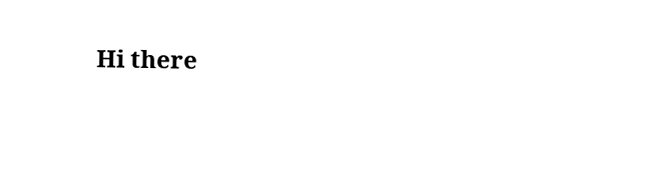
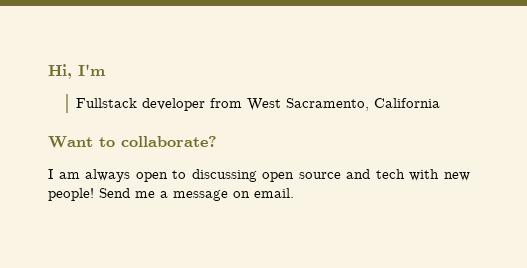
[96,49,199,69] Hi there -> [48,64,105,79] [76,98,441,111] [48,136,217,148] [48,169,470,182] [48,188,294,201] Hi, I'm // Fullstack developer from West Sacramento, California // Want to collaborate? // I am always open to discussing open source and tech with new people! Send me a message on email.

